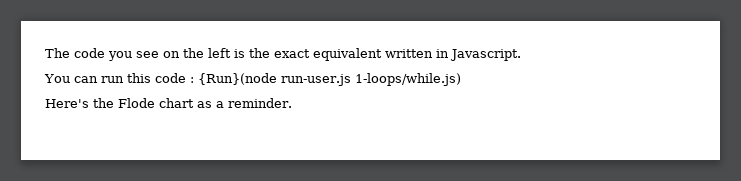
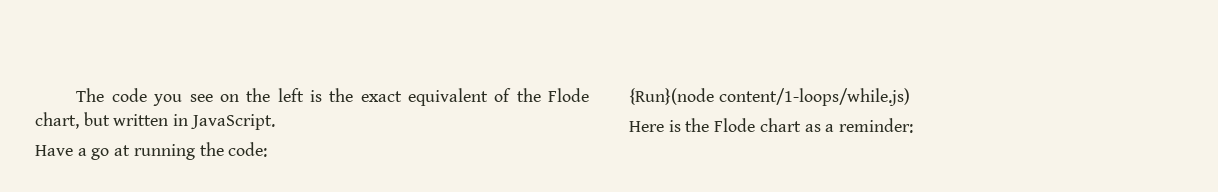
[385,49,521,61] [44,73,461,86] [45,99,89,108] written in Javascript. // You can run this code : {Run}(node run-user.js 1-loops/while.js) // Here's -> [494,88,590,102] [35,112,275,130] [35,142,268,160] [629,88,910,106] [629,120,681,132] of the Flode chart, but written in JavaScript. // Have a go at running the code: // {Run}(node content/1-loops/while.js) // Here is
[228,98,292,108] reminder. -> [839,118,914,133] reminder:

